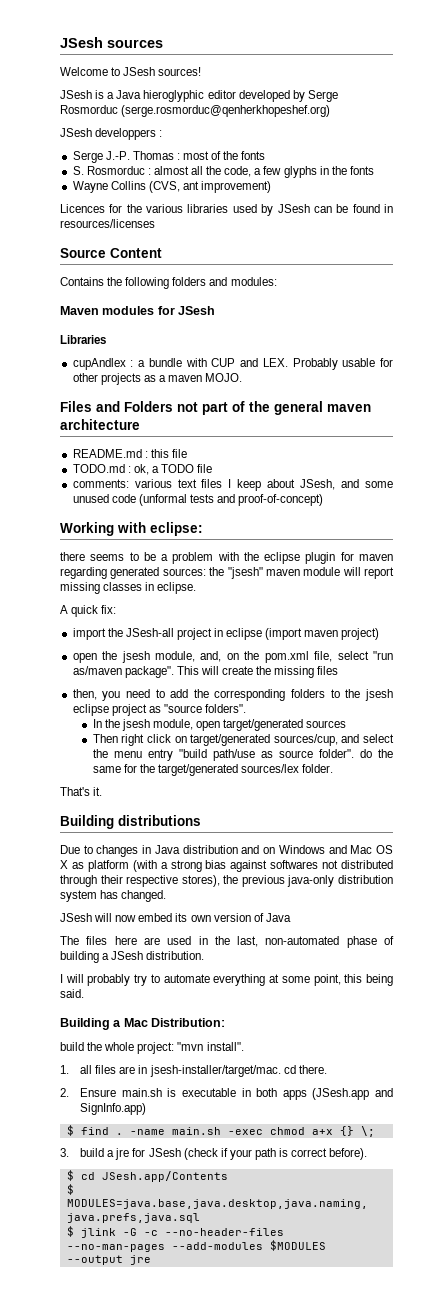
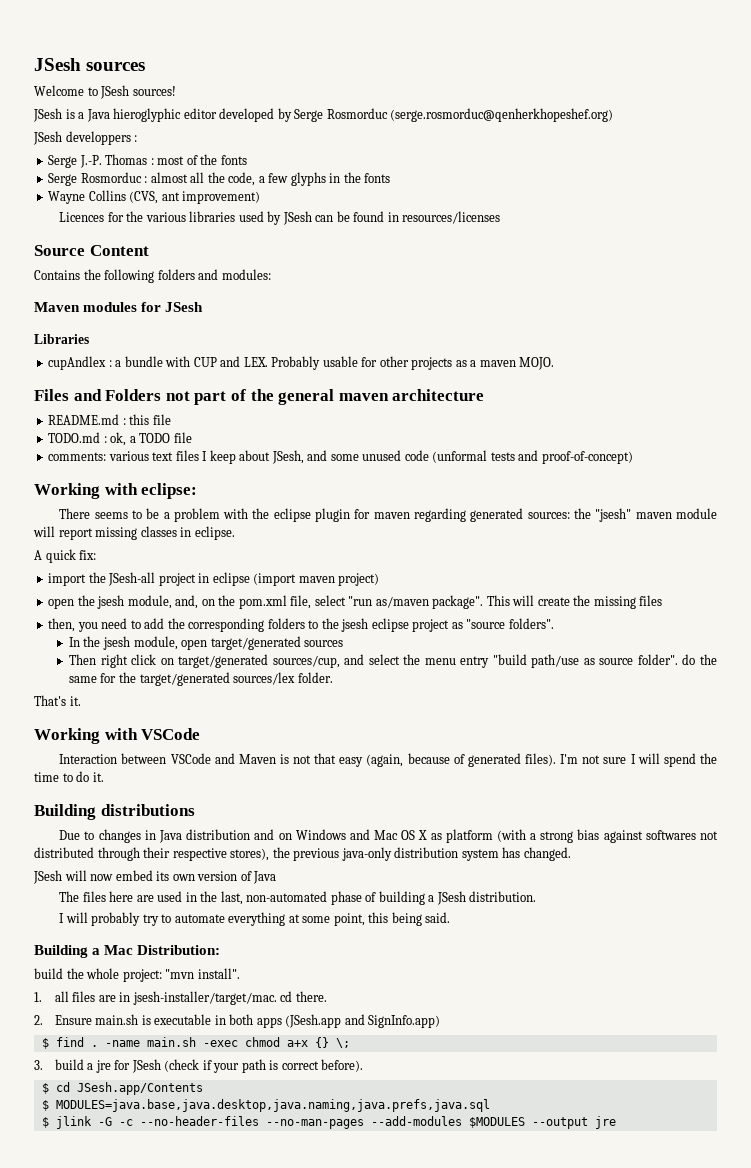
[72,166,84,175] S. -> [48,173,78,186] Serge
[60,552,85,561] there -> [59,508,91,519] There
(103, 791) none -> [34,728,201,744] [59,753,717,767] [34,771,104,782] // Working with VSCode // Interaction between VSCode and Maven is not that easy (again, because of generated files). I'm not sure I will spend the time to do it.

